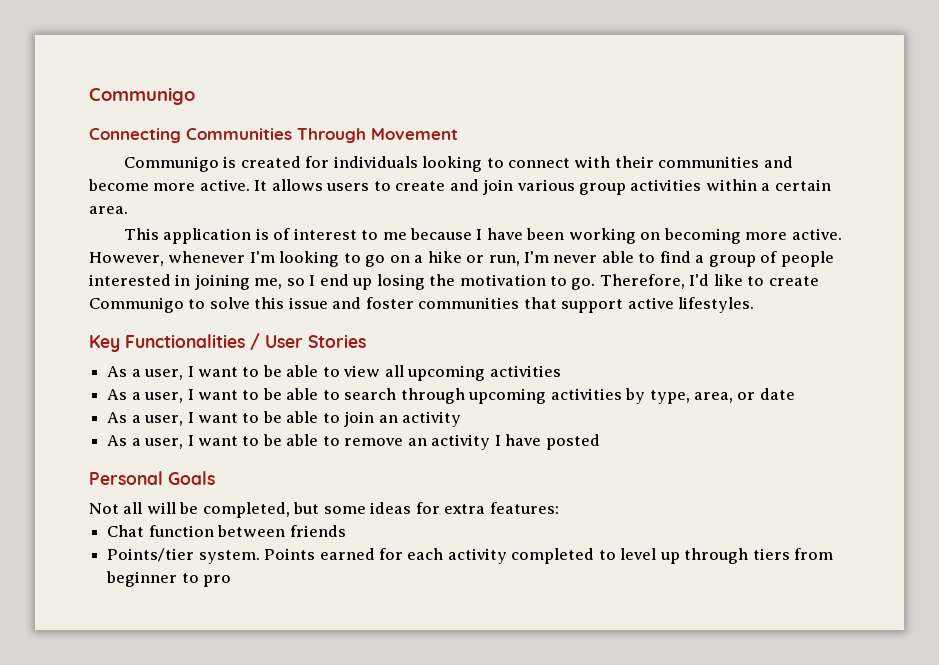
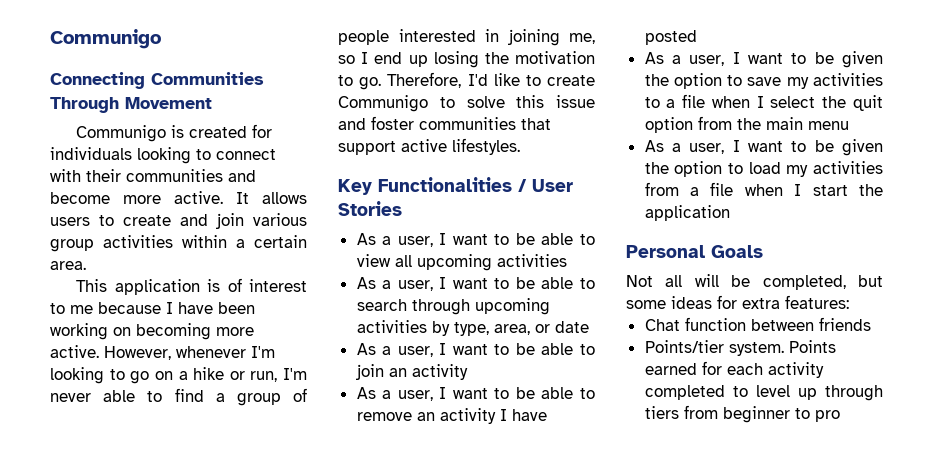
(600, 442) none -> [644,51,883,68] [644,73,883,89] [644,94,883,111] [644,116,849,133] [644,139,883,156] [644,161,883,177] [644,182,883,196] [644,205,730,221] // As a user, I want to be given the option to save my activities to a file when I select the quit option from the main menu // As a user, I want to be given the option to load my activities from a file when I start the application

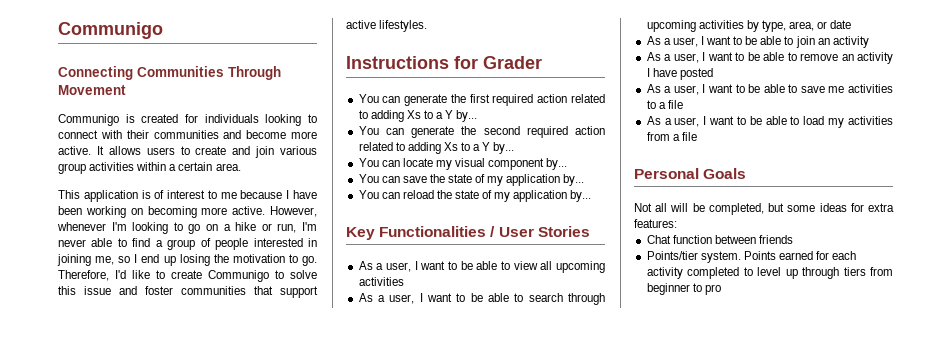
(520, 146) none -> [346,56,542,69] [358,94,605,106] [358,110,478,122] [358,126,605,138] [358,142,515,154] [358,158,568,170] [358,174,585,186] [358,190,592,202] // Instructions for Grader // You can generate the first required action related to adding Xs to a Y by... // You can generate the second required action related to adding Xs to a Y by... // You can locate my visual component by... // You can save the state of my application by... // You can reload the state of my application by...
[842,51,883,68] [644,73,722,89] given the option -> [763,84,785,93] able
[786,77,809,89] my -> [828,86,845,93] me
[711,95,883,111] [644,116,849,133] [644,139,883,156] [644,161,723,177] when I select the quit option from the main menu // As a user, I want to be given the option -> [646,116,787,127] // As a user, I want to be able
[744,184,883,196] [644,205,730,221] when I start the application -> (697, 136) none

